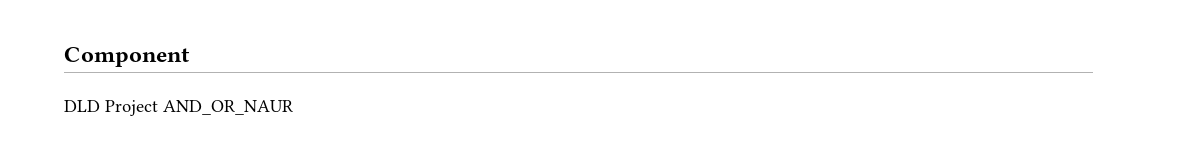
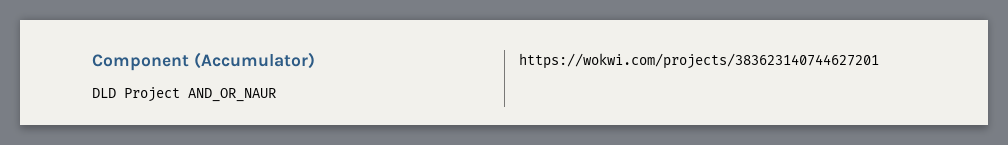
(190, 57) none -> [193,52,315,69] (Accumulator)
(293, 107) none -> [519,53,879,69] https://wokwi.com/projects/383623140744627201

